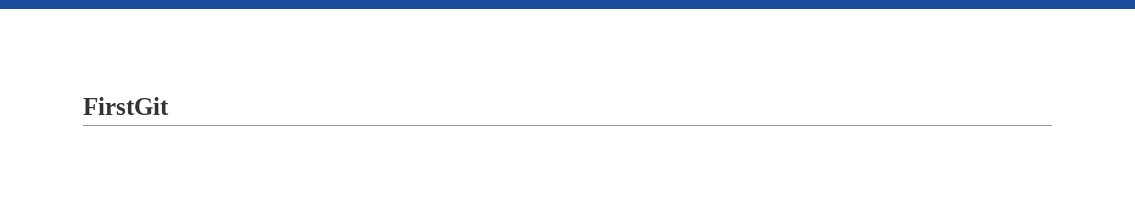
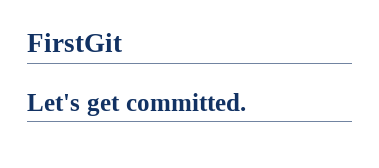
(169, 106) none -> [27,93,246,116] // Let's get committed.

